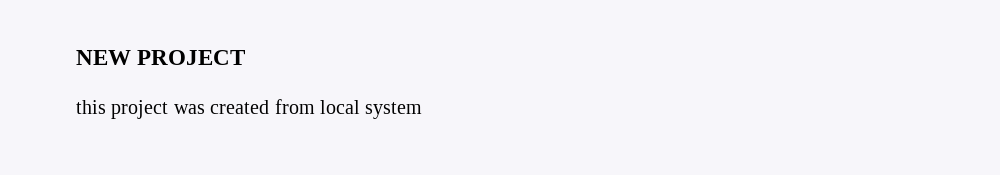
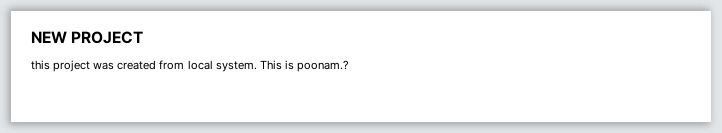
[365,102,423,119] system -> [215,60,349,72] system. This is poonam.?

